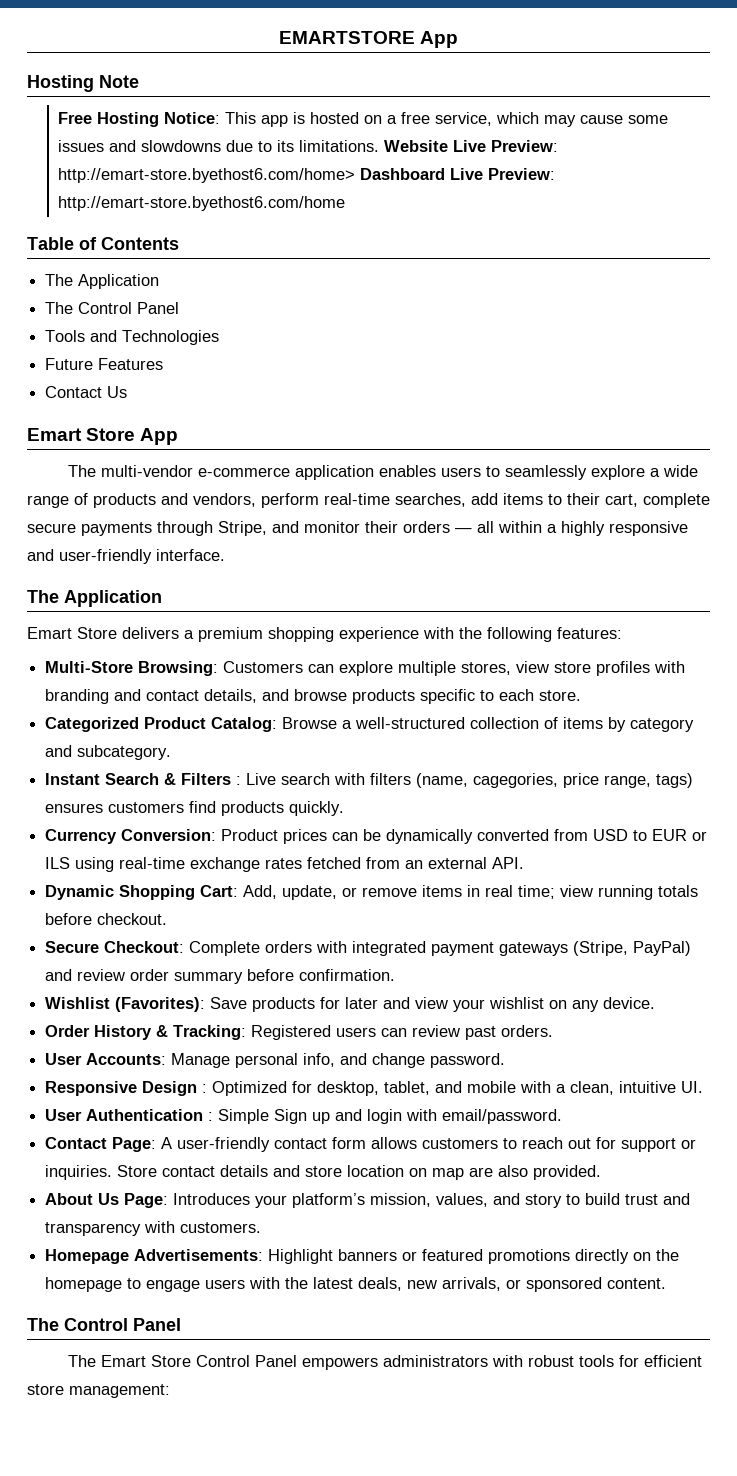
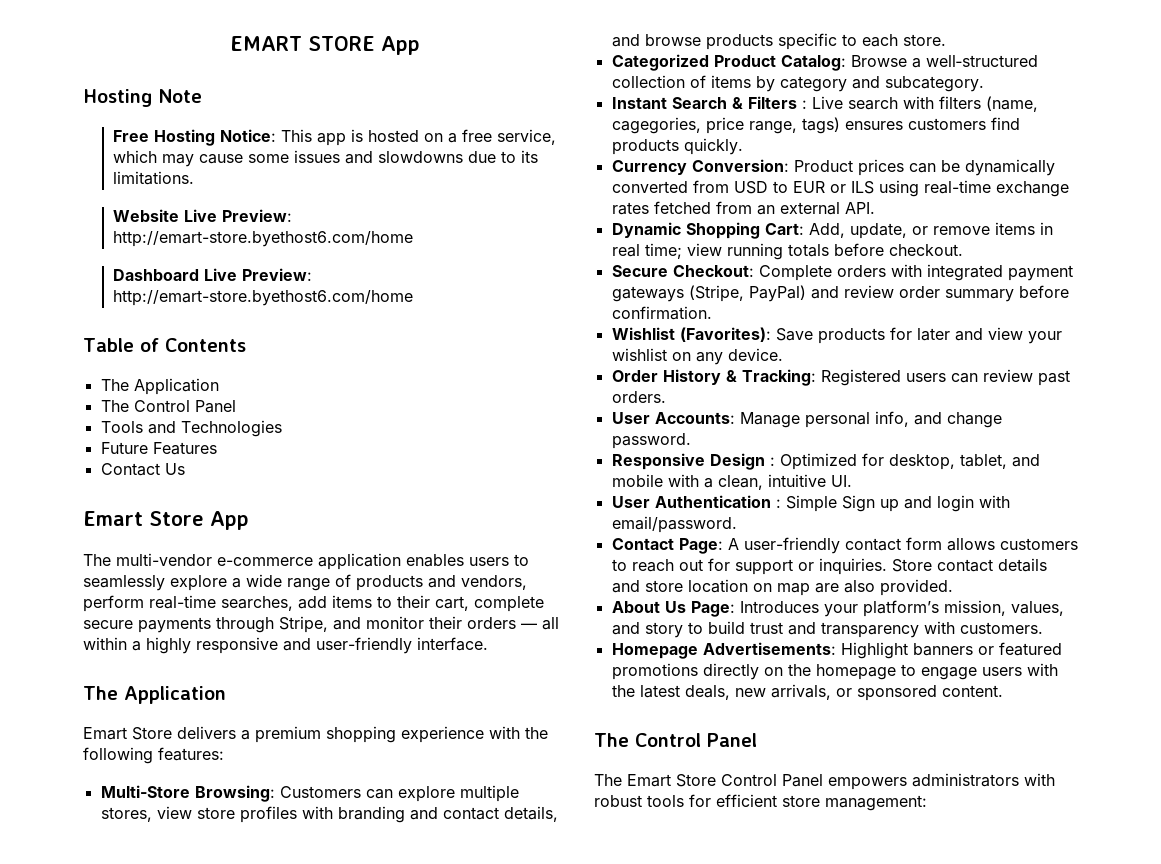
[278,31,415,44] EMARTSTORE -> [230,36,375,51] EMART STORE
(380, 146) none -> (195, 178) //
[58,168,356,183] http://emart-store.byethost6.com/home> -> [113,231,414,247] http://emart-store.byethost6.com/home //

